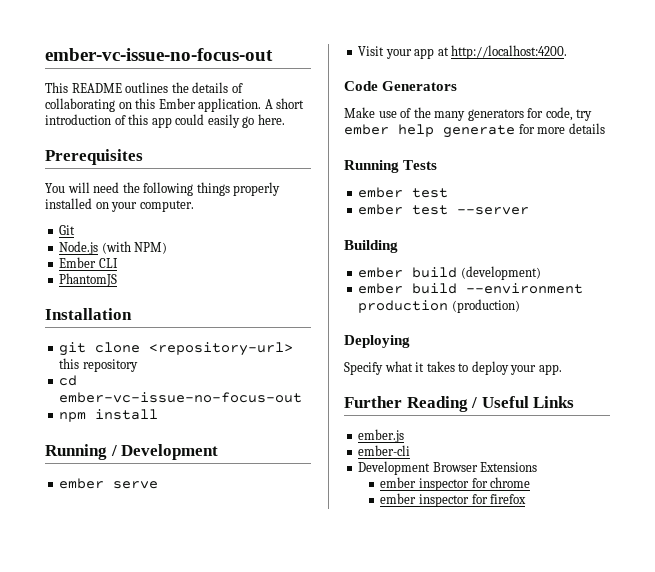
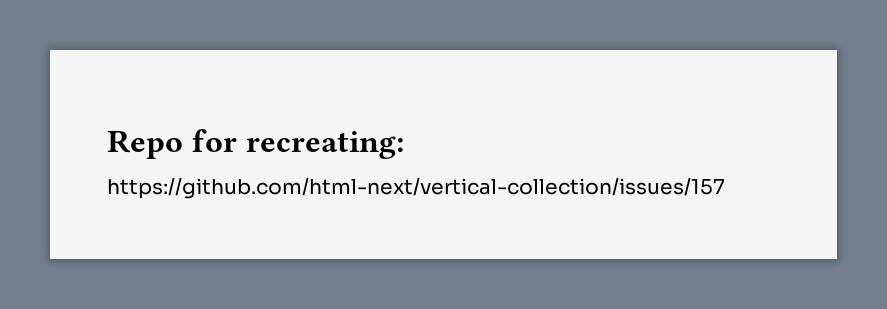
[45,48,273,61] [45,82,243,93] [45,98,305,112] [45,114,285,128] [45,149,143,165] [45,182,281,196] [45,198,194,212] [59,225,76,235] [59,241,168,255] [59,257,118,268] [59,273,118,287] [45,308,132,320] [59,342,294,356] [59,358,138,372] [59,375,78,386] [59,392,303,403] [59,409,159,422] [45,444,219,460] [59,478,159,489] [358,45,568,59] [344,81,458,91] [344,107,593,121] [344,123,605,138] [344,160,438,173] [358,187,449,198] [358,204,530,215] [344,240,398,253] [358,266,541,280] [358,283,584,294] [358,299,520,313] [344,335,410,348] [344,361,562,375] [344,396,575,412] [358,429,405,443] [358,445,411,456] [358,461,538,475] [380,477,531,491] [380,493,527,507] ember-vc-issue-no-focus-out // This README outlines the details of collaborating on this Ember application. A short introduction of this app could easily go here. // Prerequisites // You will need the following things properly installed on your computer. // Git // Node.js (with NPM) // Ember CLI // PhantomJS // Installation // git clone <repository-url> this repository // cd ember-vc-issue-no-focus-out // npm install // Running / Development // ember serve // Visit your app at http://localhost:4200. // Code Generators // Make use of the many generators for code, try ember help generate for more details // Running Tests // ember test // ember test --server // Building // ember build (development) // ember build --environment production (production) // Deploying // Specify what it takes to deploy your app. // Further Reading / Useful Links // ember.js // ember-cli // Development Browser Extensions // ember inspector for chrome // ember inspector for firefox -> [107,129,404,159] [107,178,725,199] Repo for recreating: // https://github.com/html-next/vertical-collection/issues/157

